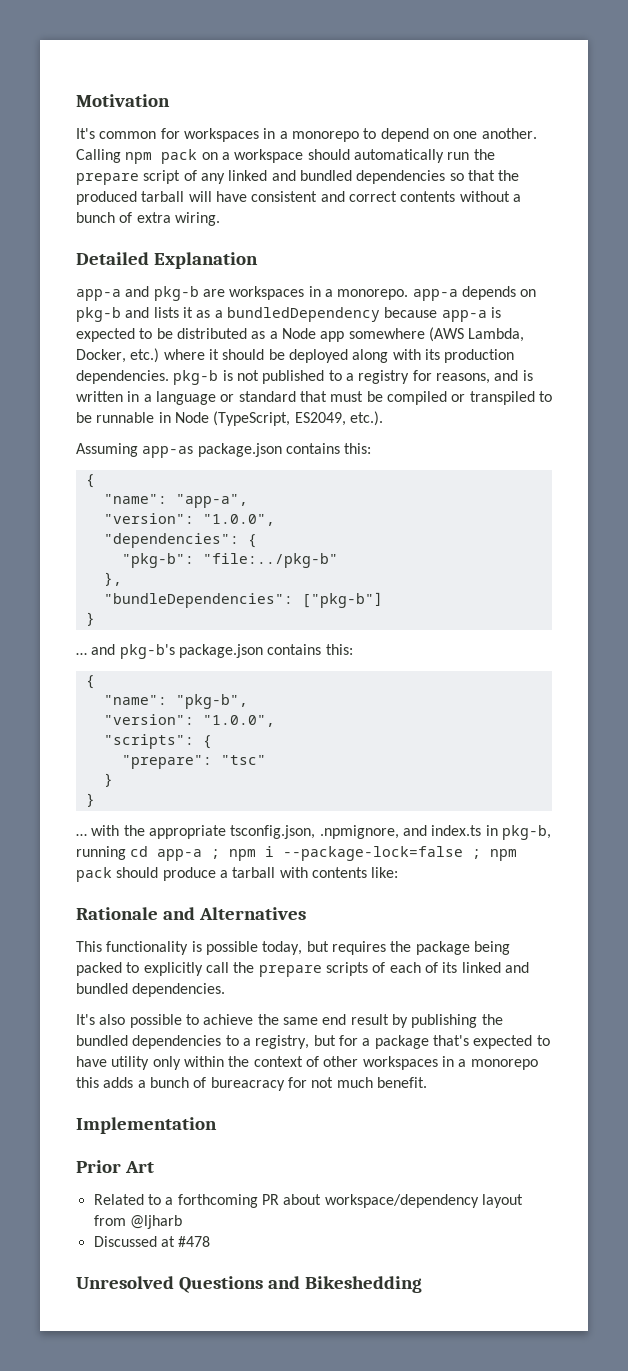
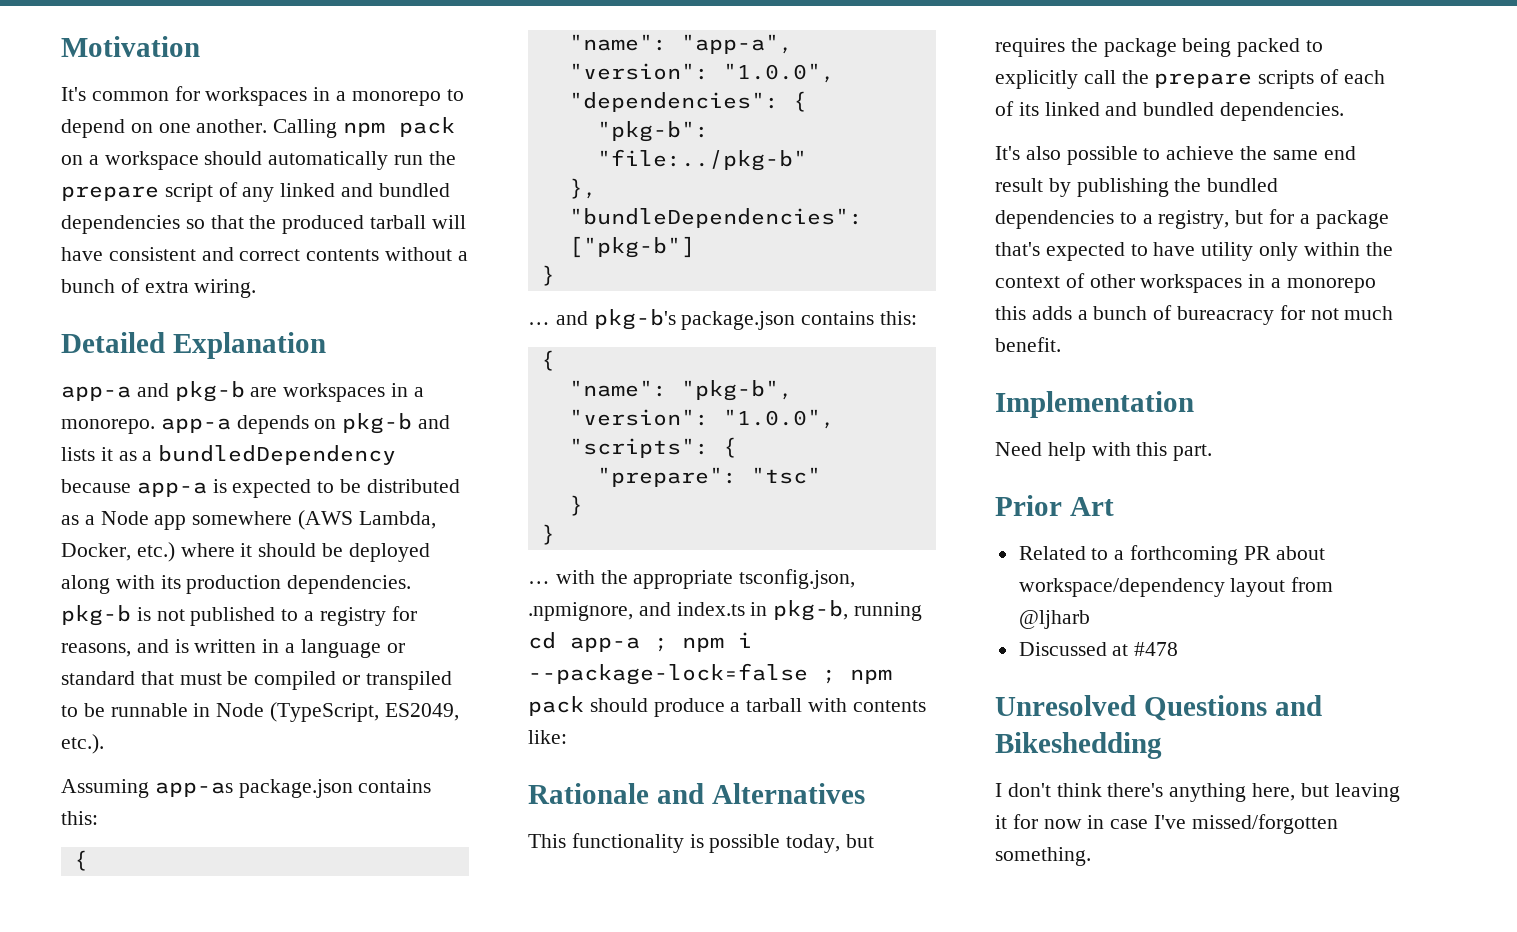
(217, 1125) none -> [995,442,1213,461] // Need help with this part.
(423, 1284) none -> [995,783,1400,802] [995,814,1338,834] [995,847,1091,866] // I don't think there's anything here, but leaving it for now in case I've missed/forgotten something.

